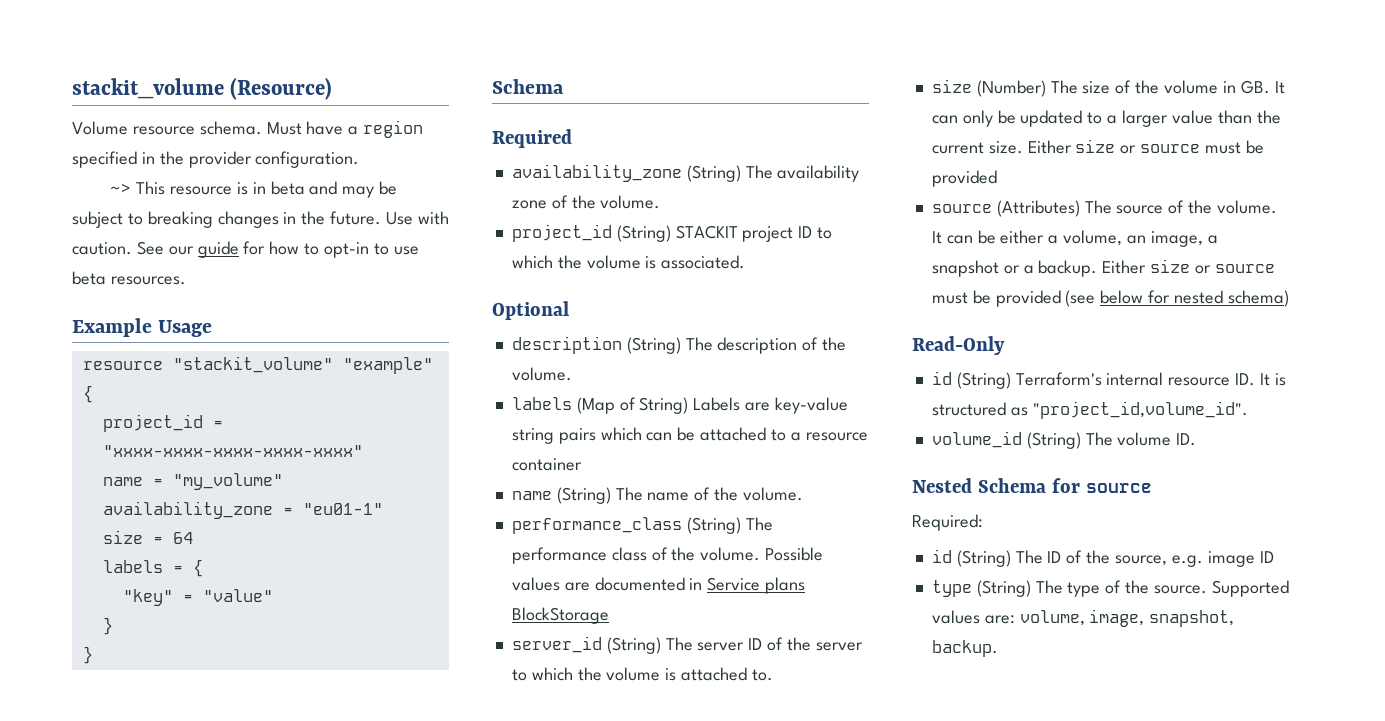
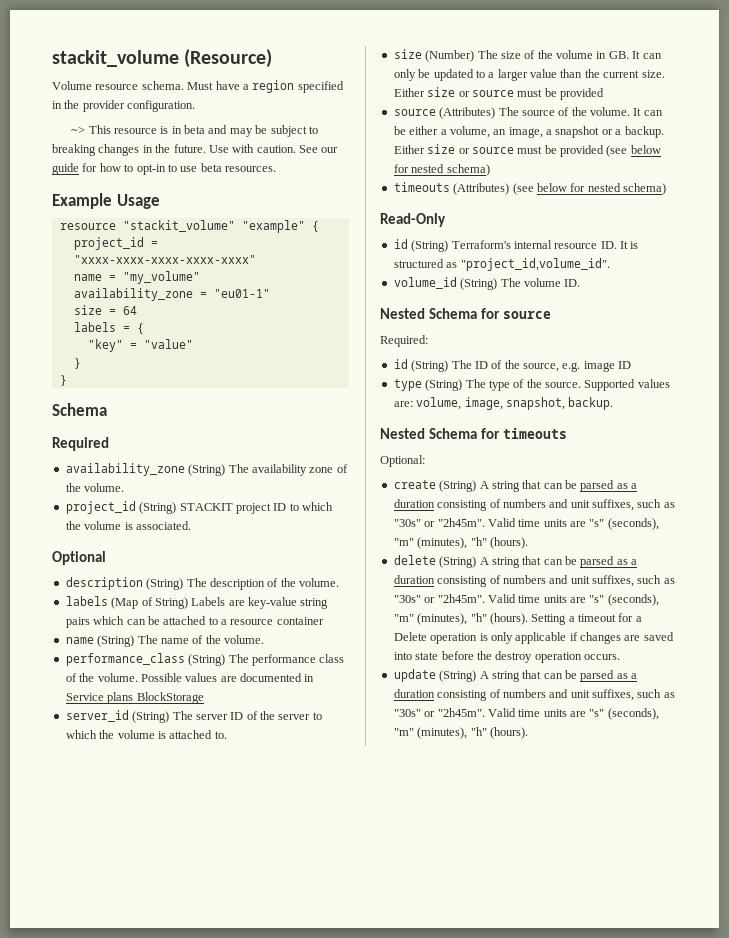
(1289, 298) none -> [393,182,666,195] // timeouts (Attributes) (see below for nested schema)
(998, 648) none -> [380,428,567,439] [380,455,425,467] [393,480,638,492] [393,499,675,511] [393,518,659,530] [393,537,528,549] [393,555,638,568] [393,575,675,587] [393,594,659,606] [393,613,642,625] [393,632,674,644] [393,651,620,663] [393,669,638,682] [393,689,675,701] [393,708,659,720] [393,727,528,739] // Nested Schema for timeouts // Optional: // create (String) A string that can be parsed as a duration consisting of numbers and unit suffixes, such as "30s" or "2h45m". Valid time units are "s" (seconds), "m" (minutes), "h" (hours). // delete (String) A string that can be parsed as a duration consisting of numbers and unit suffixes, such as "30s" or "2h45m". Valid time units are "s" (seconds), "m" (minutes), "h" (hours). Setting a timeout for a Delete operation is only applicable if changes are saved into state before the destroy operation occurs. // update (String) A string that can be parsed as a duration consisting of numbers and unit suffixes, such as "30s" or "2h45m". Valid time units are "s" (seconds), "m" (minutes), "h" (hours).

